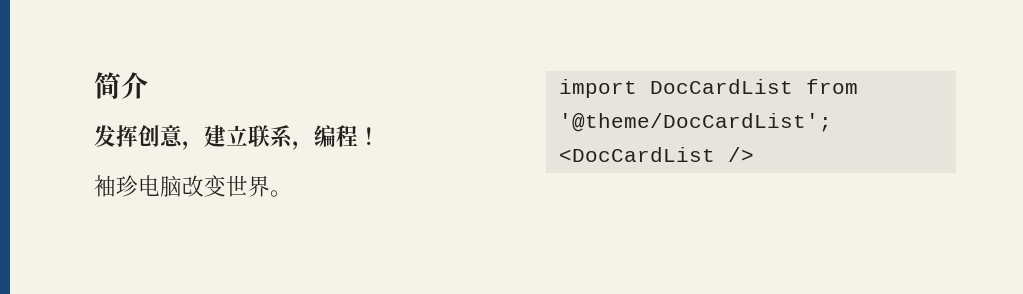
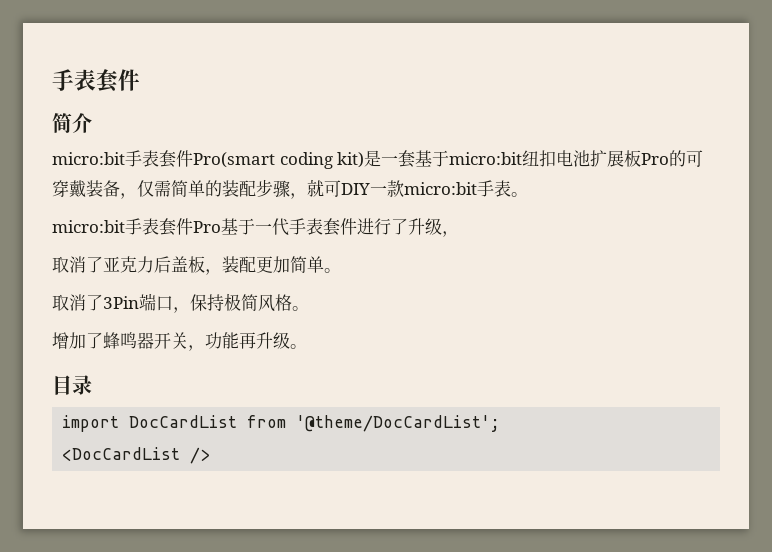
(94, 85) none -> [52,69,140,92] 手表套件 //
[94,125,380,150] [94,175,292,197] 发挥创意，建立联系，编程！ // 袖珍电脑改变世界。 -> [52,150,704,169] [52,179,528,199] [52,218,459,237] [52,256,341,275] [52,293,309,313] [52,332,307,351] [52,375,92,395] micro:bit手表套件Pro(smart coding kit)是一套基于micro:bit纽扣电池扩展板Pro的可穿戴装备，仅需简单的装配步骤，就可DIY一款micro:bit手表。 // micro:bit手表套件Pro基于一代手表套件进行了升级， // 取消了亚克力后盖板，装配更加简单。 // 取消了3Pin端口，保持极简风格。 // 增加了蜂鸣器开关，功能再升级。 // 目录

